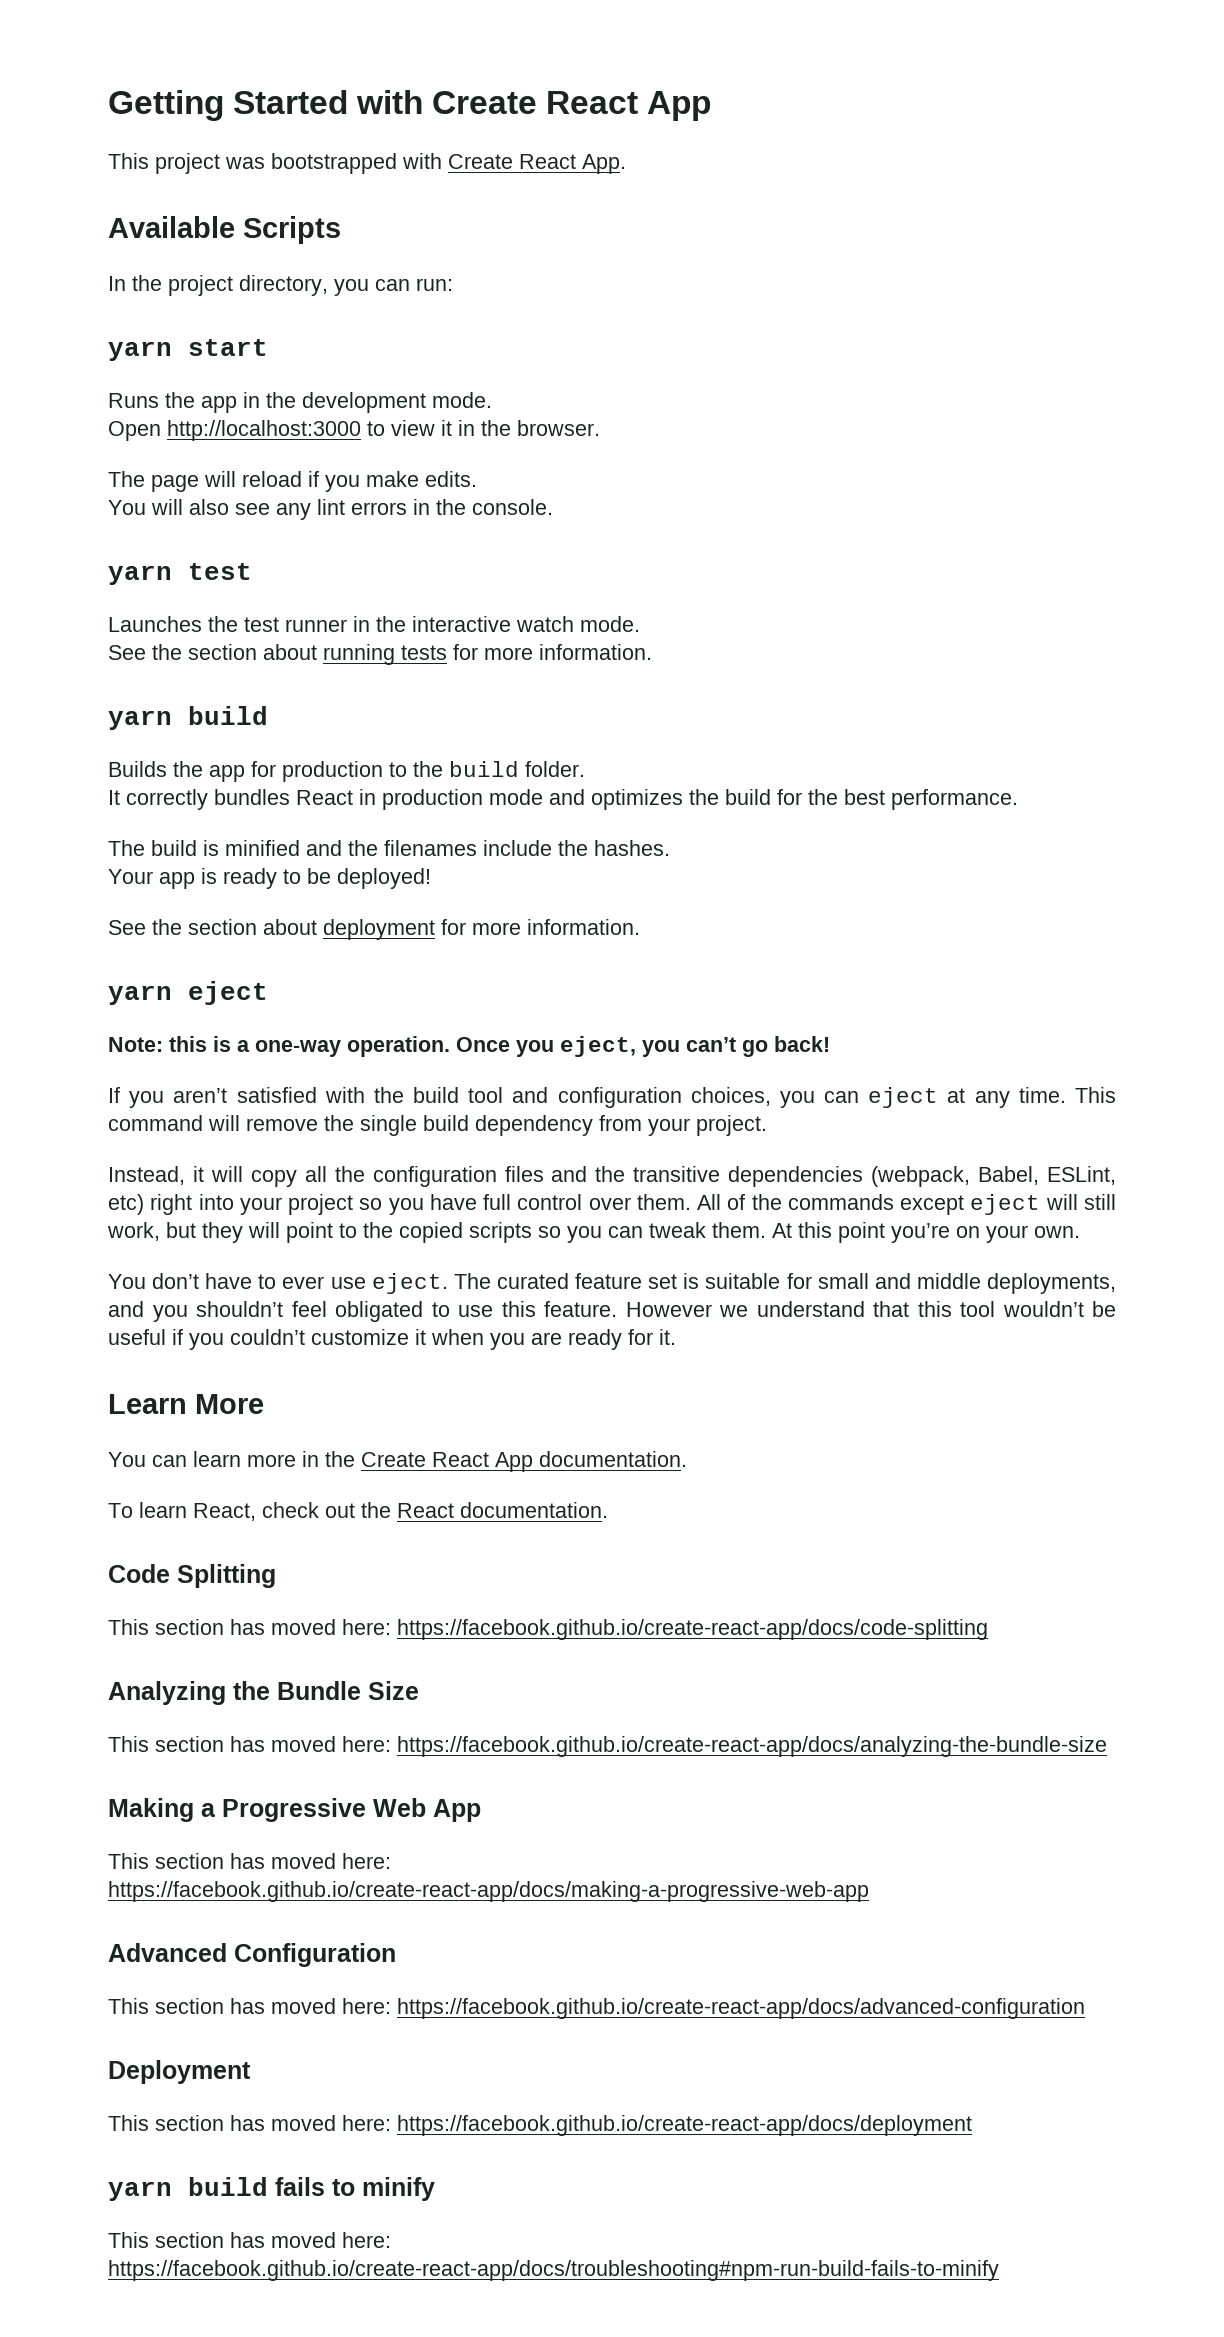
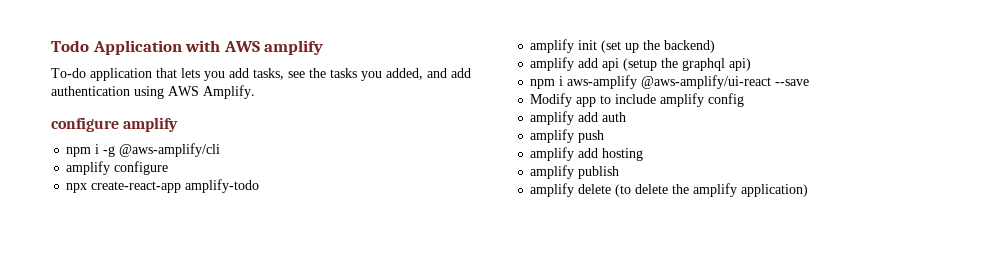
[108,90,712,121] [108,153,626,174] [108,216,341,244] [108,275,453,296] [108,339,268,361] [108,392,492,413] [108,420,600,441] [108,471,477,492] [108,499,553,520] [108,563,252,585] [108,616,640,632] [108,644,652,665] [108,706,268,730] [108,761,585,782] [108,789,1018,810] [108,840,670,856] [108,868,431,889] [108,919,640,940] [108,981,268,1005] [108,1036,830,1057] [108,1087,1116,1108] [108,1115,767,1136] [108,1166,1116,1187] [108,1194,1117,1215] [107,1222,1080,1243] [108,1273,1116,1294] [108,1301,1116,1322] [108,1329,676,1350] [108,1394,264,1414] [108,1451,687,1472] [108,1502,608,1521] [108,1564,276,1588] [108,1619,988,1640] [108,1681,419,1705] [108,1736,1107,1757] [108,1798,481,1822] [108,1853,391,1869] [108,1881,869,1902] [108,1943,396,1967] [108,1998,1085,2019] [108,2060,251,2084] [108,2115,972,2136] [108,2177,435,2201] [108,2232,391,2248] [108,2260,999,2281] Getting Started with Create React App // This project was bootstrapped with Create React App. // Available Scripts // In the project directory, you can run: // yarn start // Runs the app in the development mode. // Open http://localhost:3000 to view it in the browser. // The page will reload if you make edits. // You will also see any lint errors in the console. // yarn test // Launches the test runner in the interactive watch mode. // See the section about running tests for more information. // yarn build // Builds the app for production to the build folder. // It correctly bundles React in production mode and optimizes the build for the best performance. // The build is minified and the filenames include the hashes. // Your app is ready to be deployed! // See the section about deployment for more information. // yarn eject // Note: this is a one-way operation. Once you eject, you can’t go back! // If you aren’t satisfied with the build tool and configuration choices, you can eject at any time. This command will remove the single build dependency from your project. // Instead, it will copy all the configuration files and the transitive dependencies (webpack, Babel, ESLint, etc) right into your project so you have full control over them. All of the commands except eject will still work, but they will point to the copied scripts so you can tweak them. At this point you’re on your own. // You don’t have to ever use eject. The curated feature set is suitable for small and middle deployments, and you shouldn’t feel obligated to use this feature. However we understand that this tool wouldn’t be useful if you couldn’t customize it when you are ready for it. // Learn More // You can learn more in the Create React App documentation. // To learn React, check out the React documentation. // Code Splitting // This section has moved here: https://facebook.github.io/create-react-app/docs/code-splitting // Analyzing the Bundle Size // This section has moved here: https://facebook.github.io/create-react-app/docs/analyzing-the-bundle-size // Making a Progressive Web App // This section has moved here: https://facebook.github.io/create-react-app/docs/making-a-progressive-web-app // Advanced Configuration // This section has moved here: https://facebook.github.io/create-react-app/docs/advanced-configuration // Deployment // This section has moved here: https://facebook.github.io/create-react-app/docs/deployment // yarn build fails to minify // This section has moved here: https://facebook.github.io/create-react-app/docs/troubleshooting#npm-run-build-fails-to-minify -> [51,40,324,55] [51,68,471,81] [51,85,255,99] [51,117,179,132] [66,143,221,157] [66,161,169,175] [66,179,260,193] [530,39,716,53] [530,57,752,71] [530,75,810,89] [530,93,745,107] [530,111,627,125] [530,129,605,143] [530,147,644,161] [530,165,620,179] [530,183,809,197] Todo Application with AWS amplify // To-do application that lets you add tasks, see the tasks you added, and add authentication using AWS Amplify. // configure amplify // npm i -g @aws-amplify/cli // amplify configure // npx create-react-app amplify-todo // amplify init (set up the backend) // amplify add api (setup the graphql api) // npm i aws-amplify @aws-amplify/ui-react --save // Modify app to include amplify config // amplify add auth // amplify push // amplify add hosting // amplify publish // amplify delete (to delete the amplify application)

